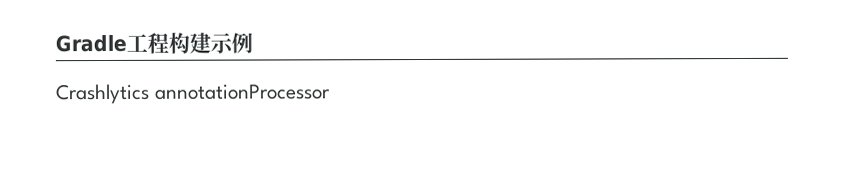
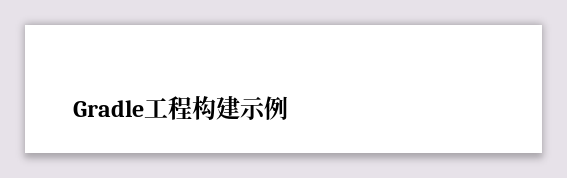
[55,83,331,105] // Crashlytics annotationProcessor -> (288, 108) none

